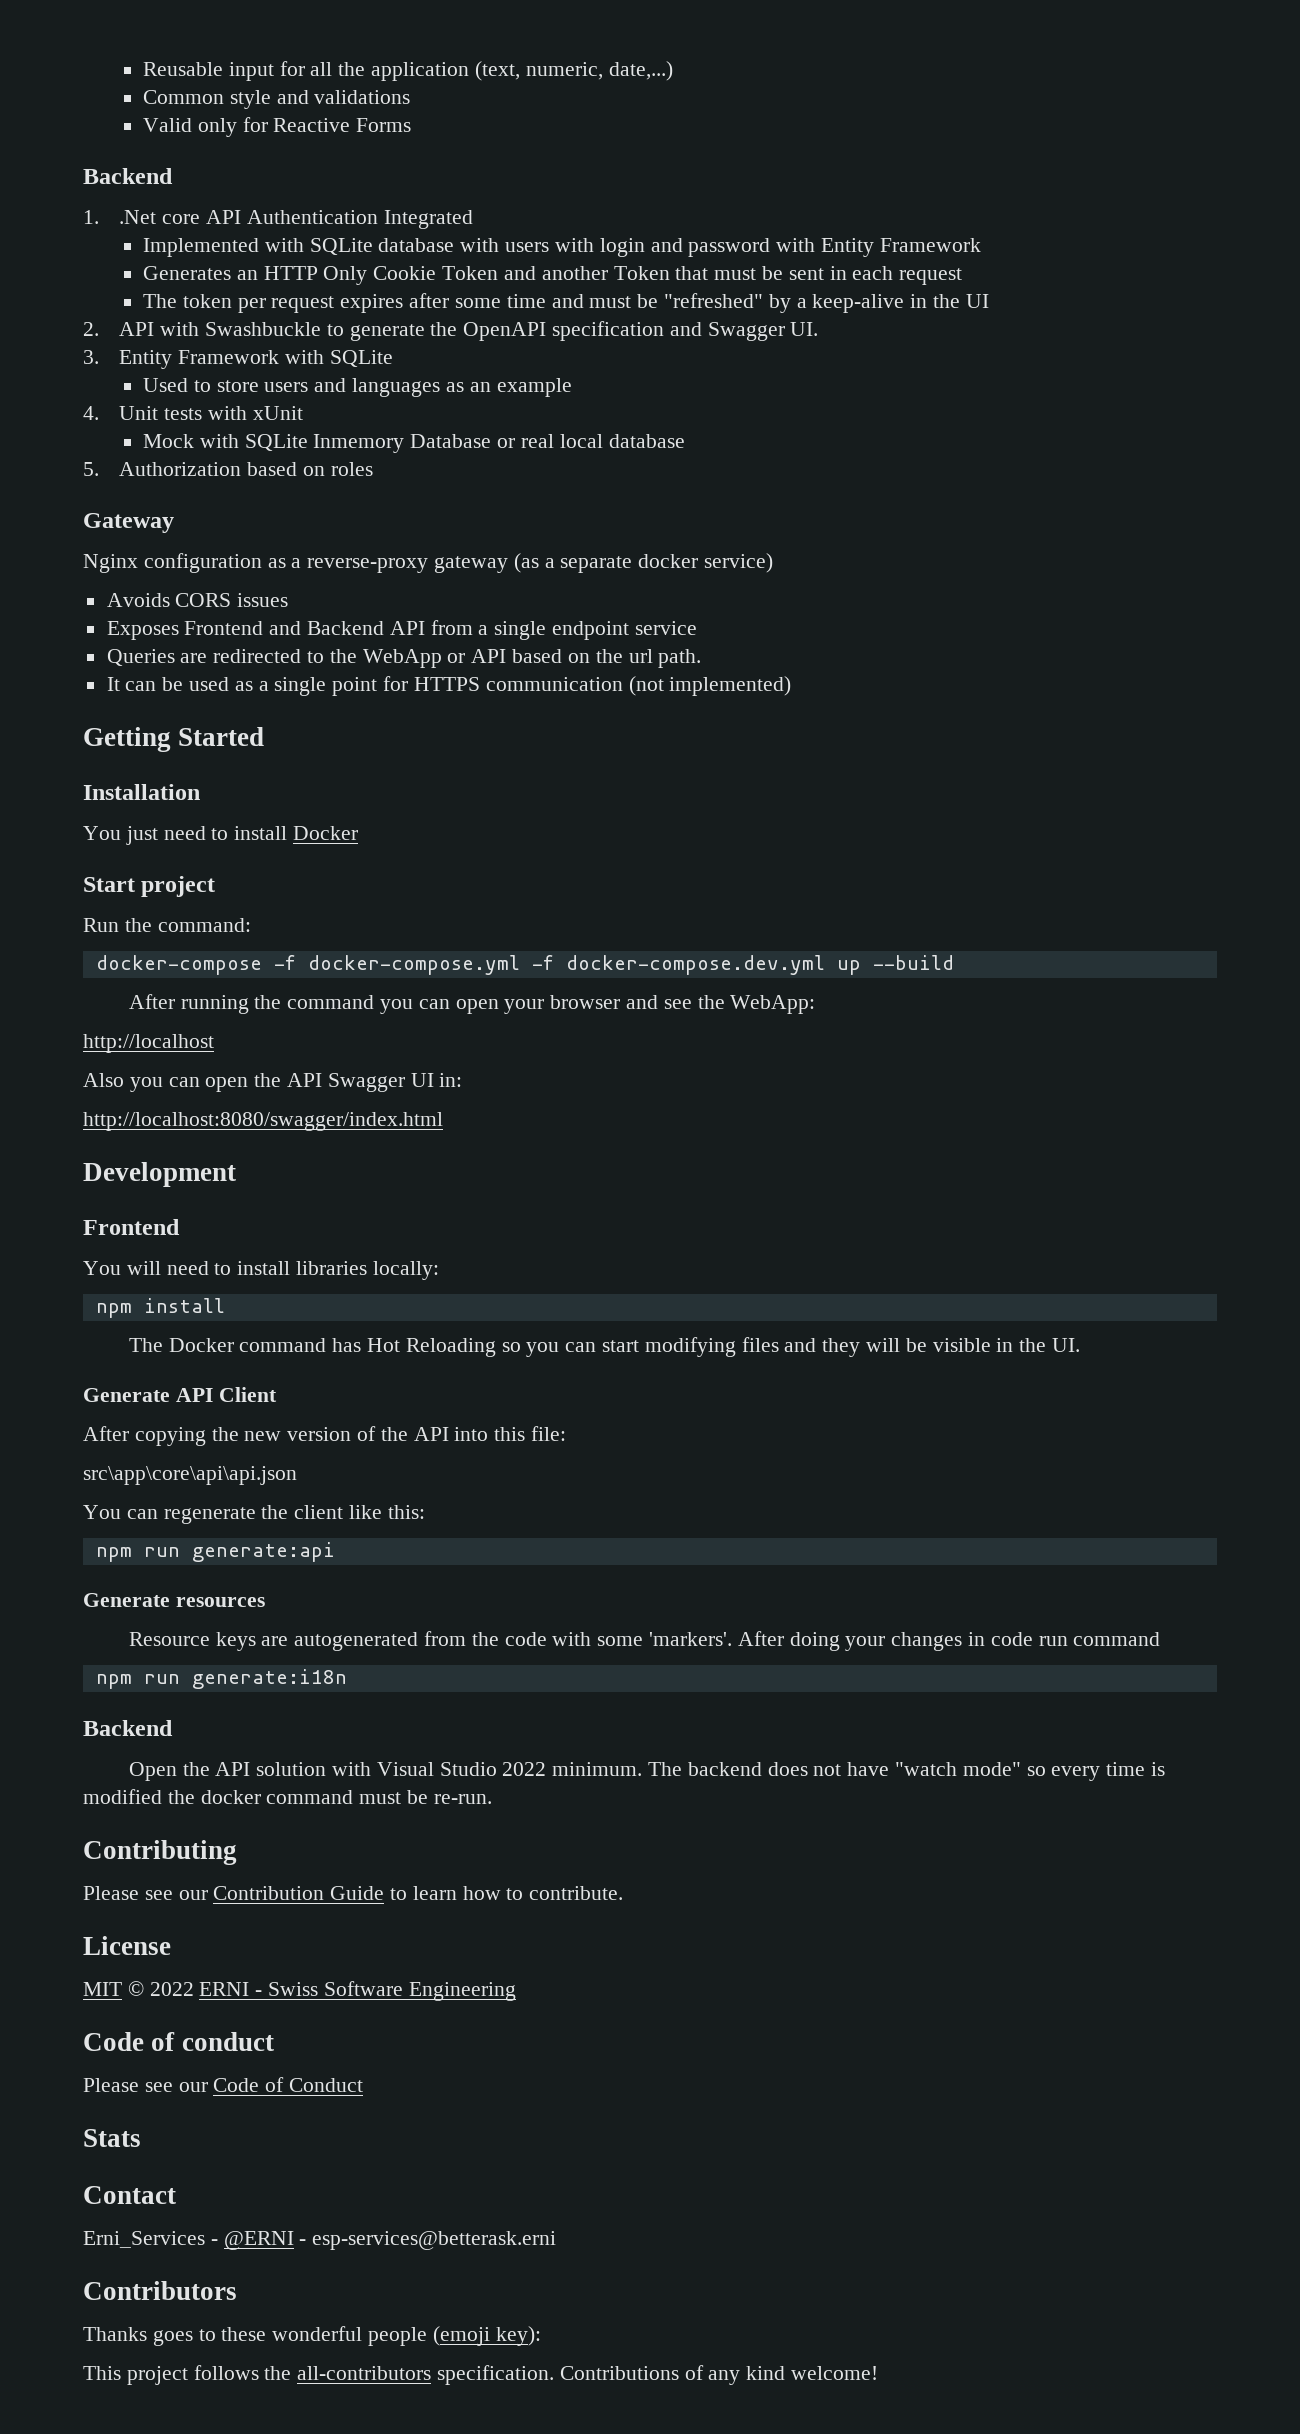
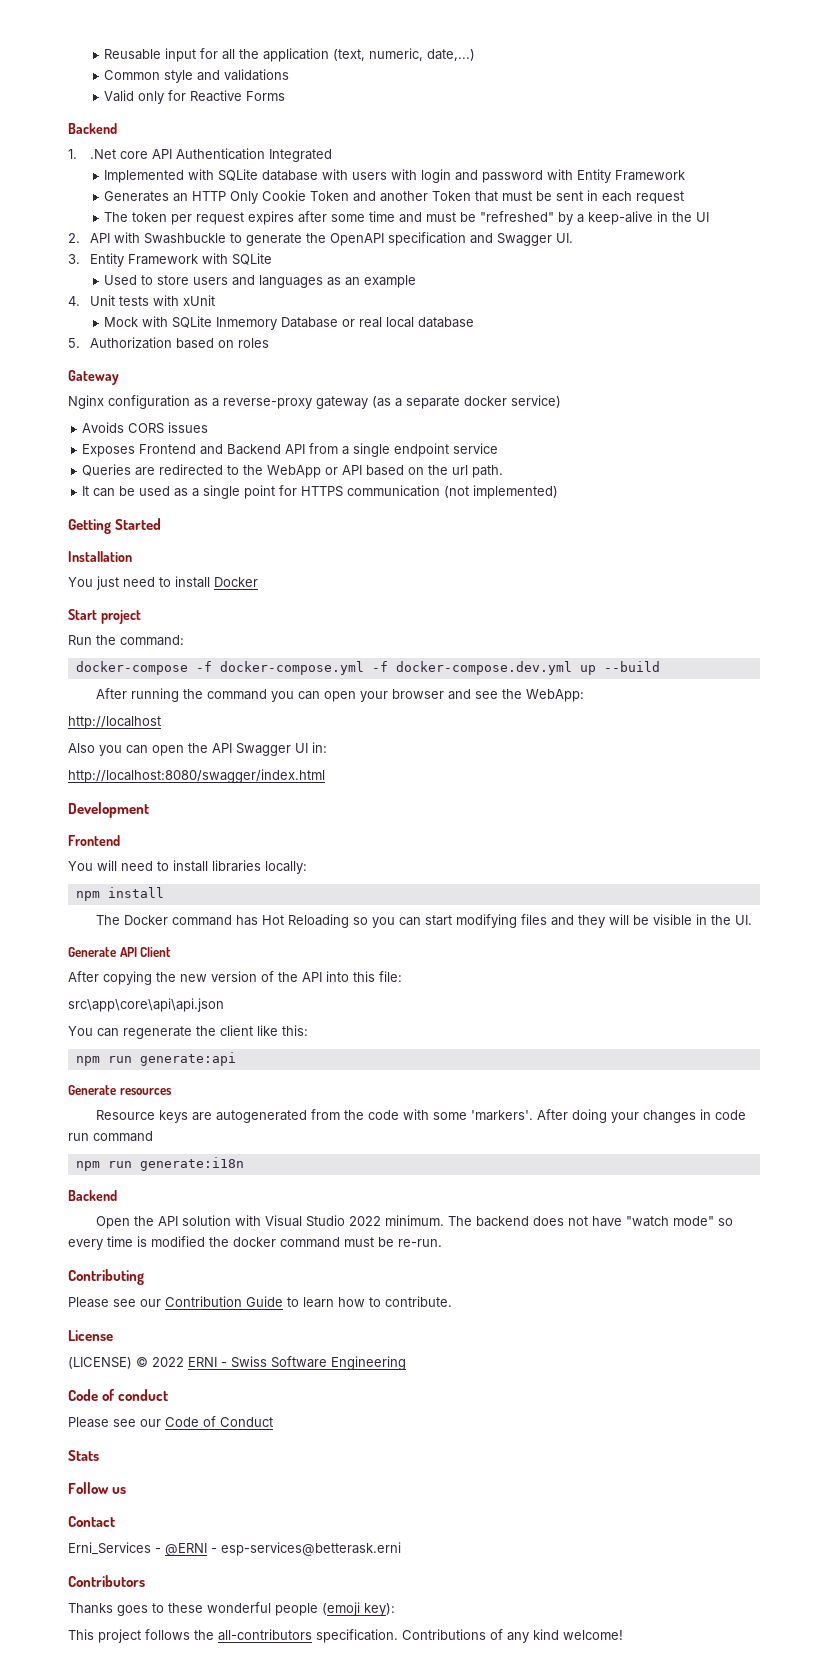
[83,1982,122,1996] MIT -> [68,1357,132,1369] (LICENSE)
(141, 2138) none -> [68,1482,127,1494] // Follow us

